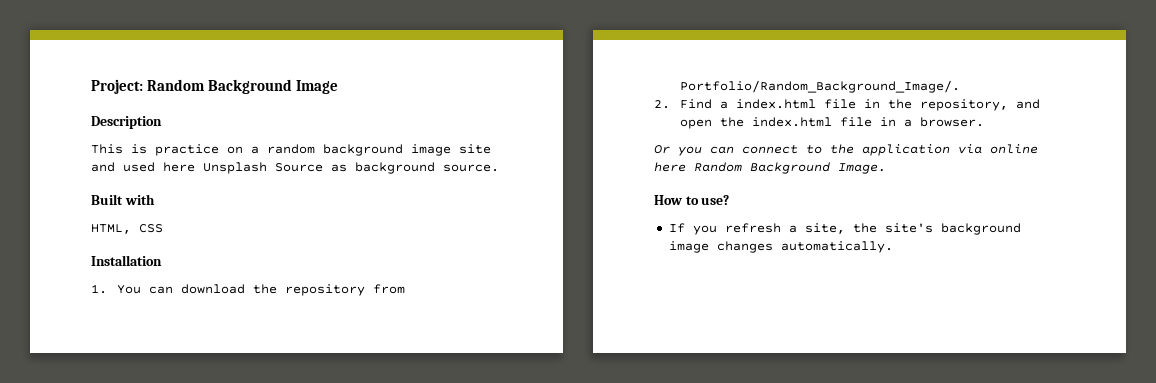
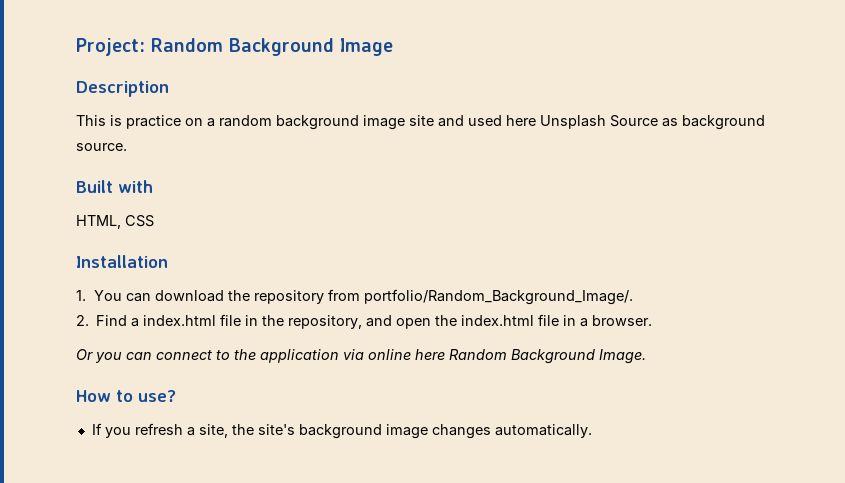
[680,80,961,93] Portfolio/Random_Background_Image/. -> [363,289,633,305] portfolio/Random_Background_Image/.

